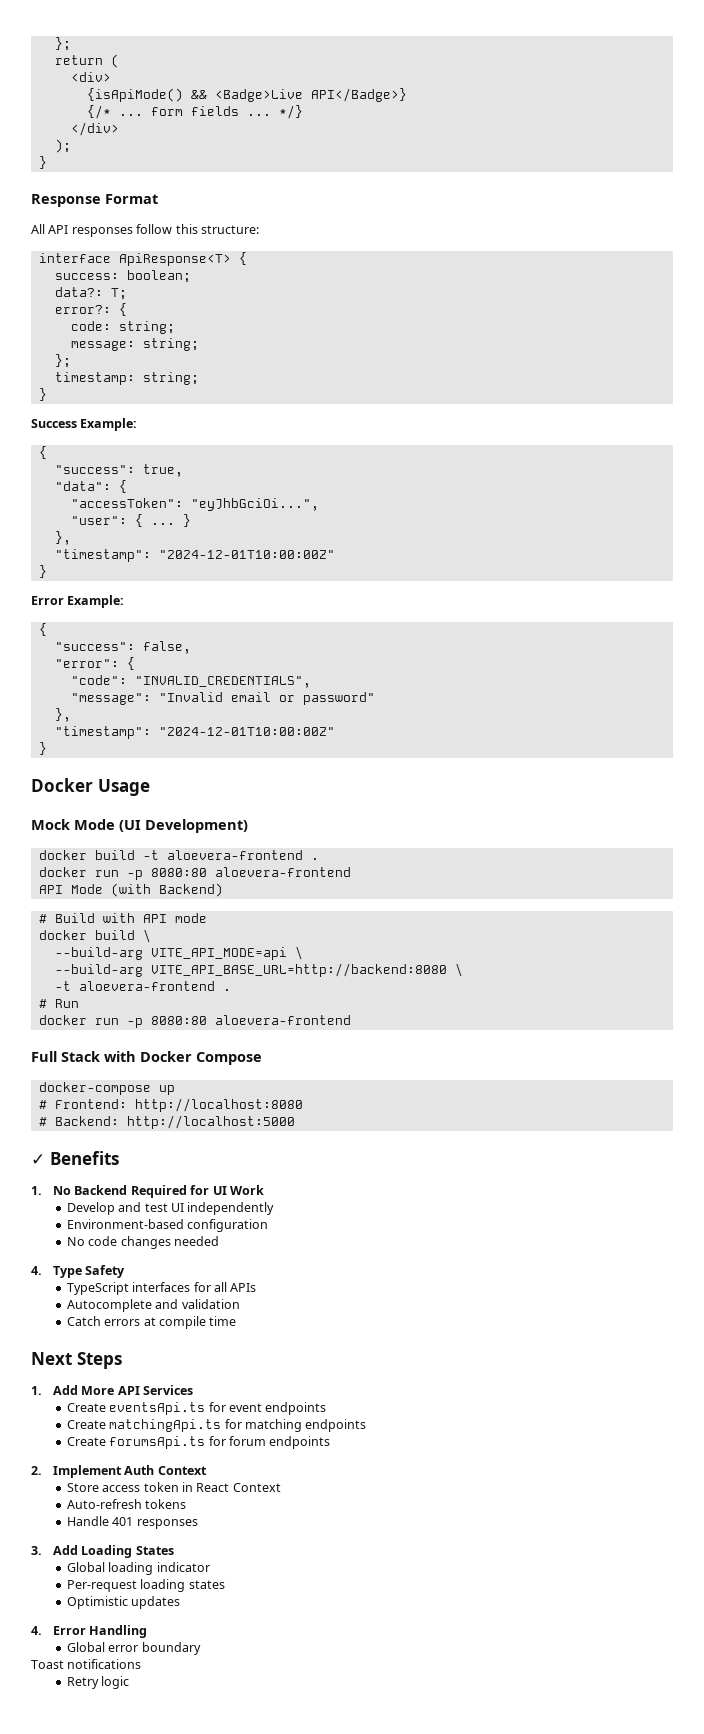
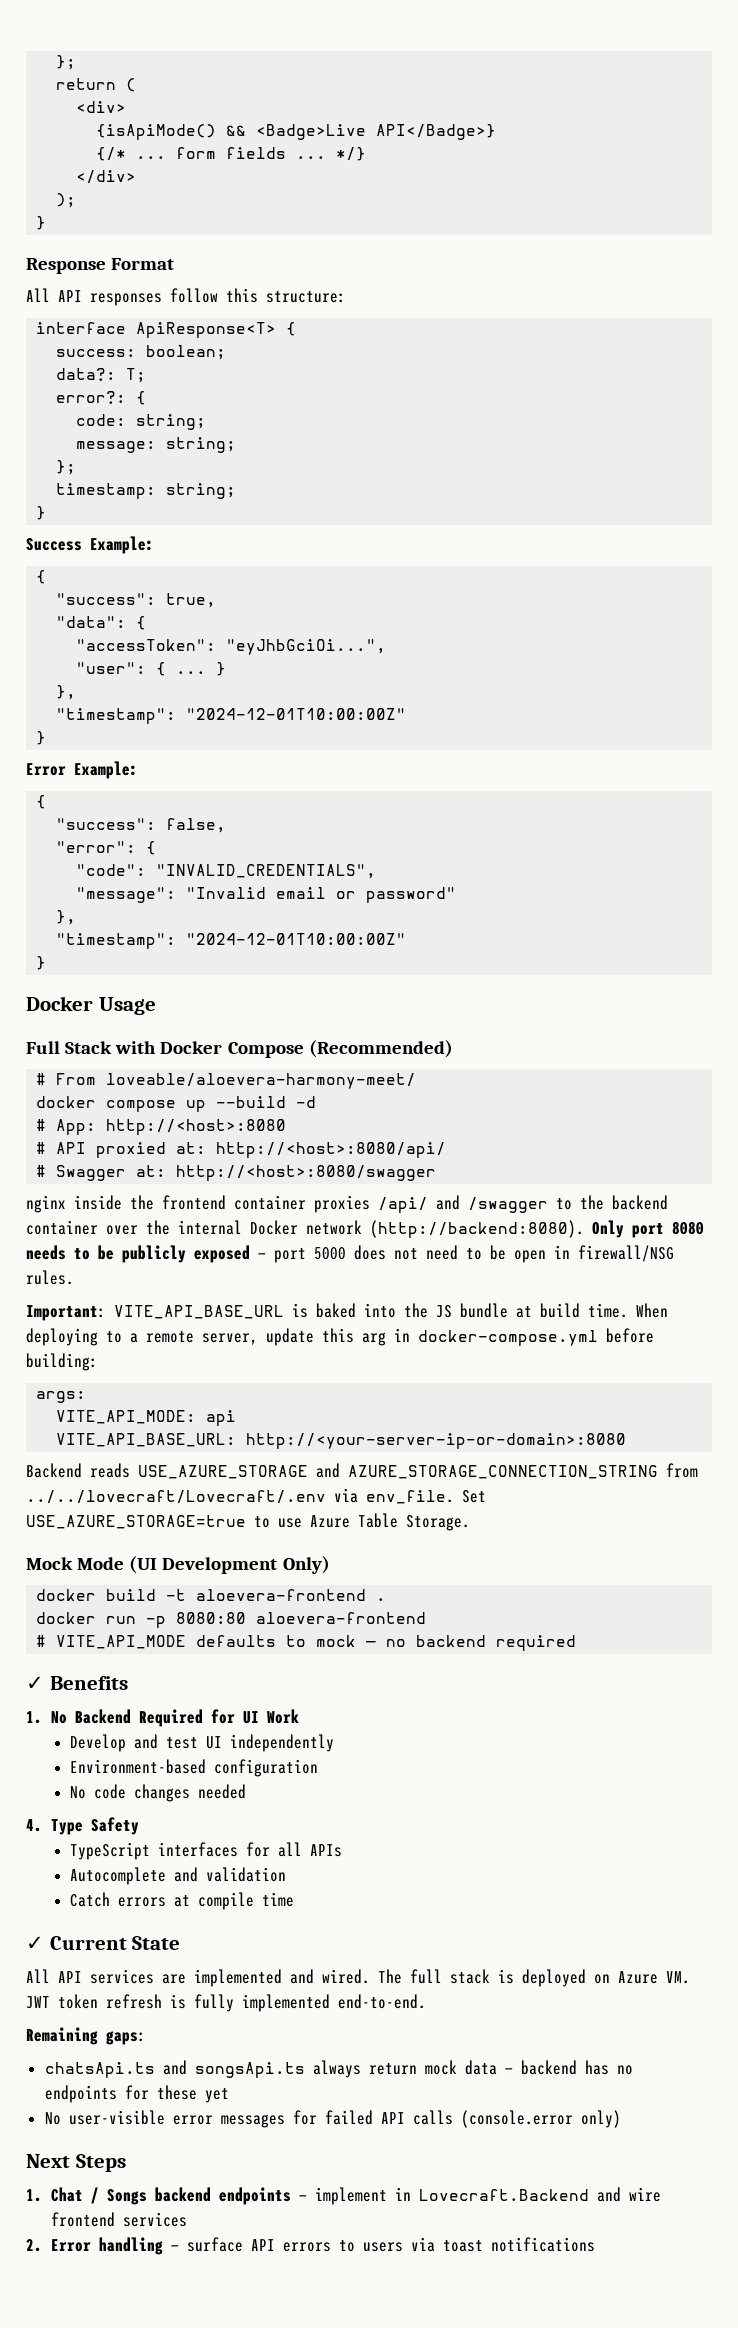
(150, 787) none -> [26,1040,453,1058] [36,1073,417,1089] [36,1096,317,1112] [36,1119,287,1135] [36,1142,447,1158] [36,1165,437,1181] [26,1195,668,1213] [26,1220,704,1238] [26,1245,674,1263] [26,1270,74,1285] [26,1303,668,1321] [26,1328,654,1346] [26,1353,98,1371] [36,1391,87,1403] [56,1410,237,1426] [56,1433,627,1449] [26,1463,698,1479] [26,1488,486,1504] [26,1513,470,1531] // Full Stack with Docker Compose (Recommended) // # From loveable/aloevera-harmony-meet/ // docker compose up --build -d // # App: http://<host>:8080 // # API proxied at: http://<host>:8080/api/ // # Swagger at: http://<host>:8080/swagger // nginx inside the frontend container proxies /api/ and /swagger to the backend container over the internal Docker network (http://backend:8080). Only port 8080 needs to be publicly exposed — port 5000 does not need to be open in firewall/NSG rules. // Important: VITE_API_BASE_URL is baked into the JS bundle at build time. When deploying to a remote server, update this arg in docker-compose.yml before building: // args: // VITE_API_MODE: api // VITE_API_BASE_URL: http://<your-server-ip-or-domain>:8080 // Backend reads USE_AZURE_STORAGE and AZURE_STORAGE_CONNECTION_STRING from ../../lovecraft/Lovecraft/.env via env_file. Set USE_AZURE_STORAGE=true to use Azure Table Storage.
[145,819,248,833] Development) -> [162,1556,330,1574] Development Only)
[38,883,223,897] [38,913,207,923] [38,929,151,943] [54,946,303,960] [54,963,463,977] [54,981,231,991] [38,999,79,1008] [38,1015,351,1028] [31,1051,262,1065] [38,1082,175,1095] [38,1098,303,1112] [38,1115,295,1129] API Mode (with Backend) // # Build with API mode // docker build \ // --build-arg VITE_API_MODE=api \ // --build-arg VITE_API_BASE_URL=http://backend:8080 \ // -t aloevera-frontend . // # Run // docker run -p 8080:80 aloevera-frontend // Full Stack with Docker Compose // docker-compose up // # Frontend: http://localhost:8080 // # Backend: http://localhost:5000 -> [36,1635,577,1651] # VITE_API_MODE defaults to mock — no backend required
[31,1352,122,1369] [31,1385,194,1395] [66,1402,327,1415] [66,1419,367,1432] [66,1436,331,1449] [31,1465,207,1478] [66,1482,281,1492] [66,1499,187,1509] [66,1516,198,1529] [31,1545,174,1558] [66,1562,210,1575] [66,1579,225,1592] [66,1596,181,1609] [31,1625,148,1638] [66,1642,201,1655] [31,1660,64,1669] Next Steps // 1. Add More API Services // Create eventsApi.ts for event endpoints // Create matchingApi.ts for matching endpoints // Create forumsApi.ts for forum endpoints // 2. Implement Auth Context // Store access token in React Context // Auto-refresh tokens // Handle 401 responses // 3. Add Loading States // Global loading indicator // Per-request loading states // Optimistic updates // 4. Error Handling // Global error boundary // Toast -> [26,1936,181,1950] [26,1969,690,1987] [26,1994,426,2012] [26,2027,146,2045] [44,2060,633,2078] [44,2085,229,2103] [44,2110,621,2128] [26,2154,126,2172] [26,2187,662,2205] [51,2212,188,2227] [26,2237,484,2255] ✓ Current State // All API services are implemented and wired. The full stack is deployed on Azure VM. JWT token refresh is fully implemented end-to-end. // Remaining gaps: // chatsApi.ts and songsApi.ts always return mock data — backend has no endpoints for these yet // No user-visible error messages for failed API calls (console.error only) // Next Steps // 1. Chat / Songs backend endpoints — implement in Lovecraft.Backend and wire frontend services // 2. Error handling — surface API errors to users via toast
[66,1676,130,1689] // Retry logic -> (596, 2244) none

